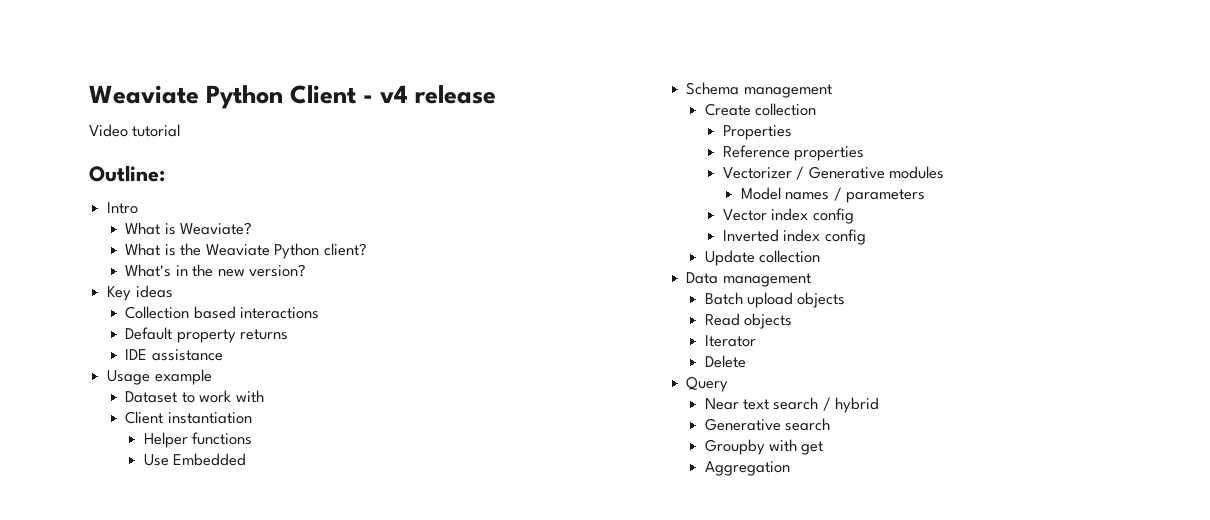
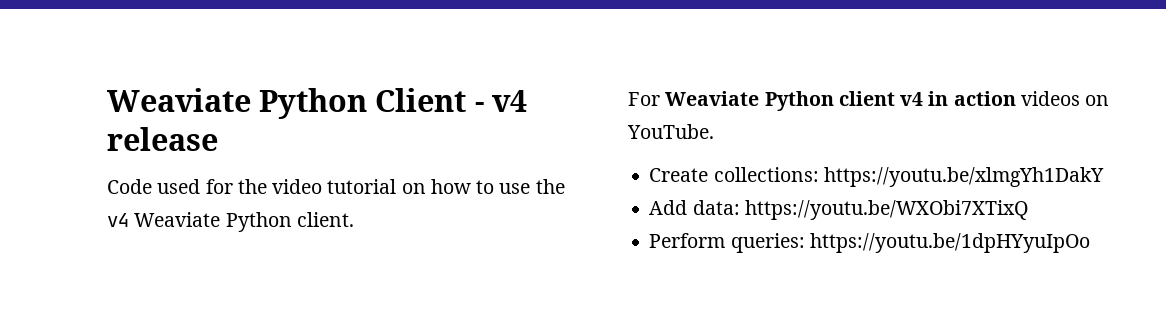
[89,124,181,137] [89,165,165,182] [107,202,139,214] [125,222,253,235] [125,243,367,259] [125,264,307,277] [107,285,173,301] [125,306,320,319] [125,327,289,343] [125,349,223,361] [107,369,212,385] [125,390,264,403] [125,411,252,424] [143,432,253,448] [143,453,247,466] [686,82,832,98] [704,103,817,116] [722,125,792,140] [722,145,865,161] [722,166,945,180] [740,187,926,203] [722,208,854,224] [722,229,866,245] [704,250,821,266] [686,272,811,287] [704,292,846,308] [704,313,793,329] [704,335,756,347] [704,355,746,368] [686,376,729,392] [704,397,880,413] [704,418,831,431] [704,439,824,455] [704,461,790,476] Video tutorial // Outline: // Intro // What is Weaviate? // What is the Weaviate Python client? // What's in the new version? // Key ideas // Collection based interactions // Default property returns // IDE assistance // Usage example // Dataset to work with // Client instantiation // Helper functions // Use Embedded // Schema management // Create collection // Properties // Reference properties // Vectorizer / Generative modules // Model names / parameters // Vector index config // Inverted index config // Update collection // Data management // Batch upload objects // Read objects // Iterator // Delete // Query // Near text search / hybrid // Generative search // Groupby with get // Aggregation -> [107,179,565,194] [107,212,354,232] [628,91,1110,111] [627,124,714,139] [649,167,1104,187] [649,200,1028,220] [649,233,1090,253] Code used for the video tutorial on how to use the v4 Weaviate Python client. // For Weaviate Python client v4 in action videos on YouTube. // Create collections: https://youtu.be/xlmgYh1DakY // Add data: https://youtu.be/WXObi7XTixQ // Perform queries: https://youtu.be/1dpHYyuIpOo

